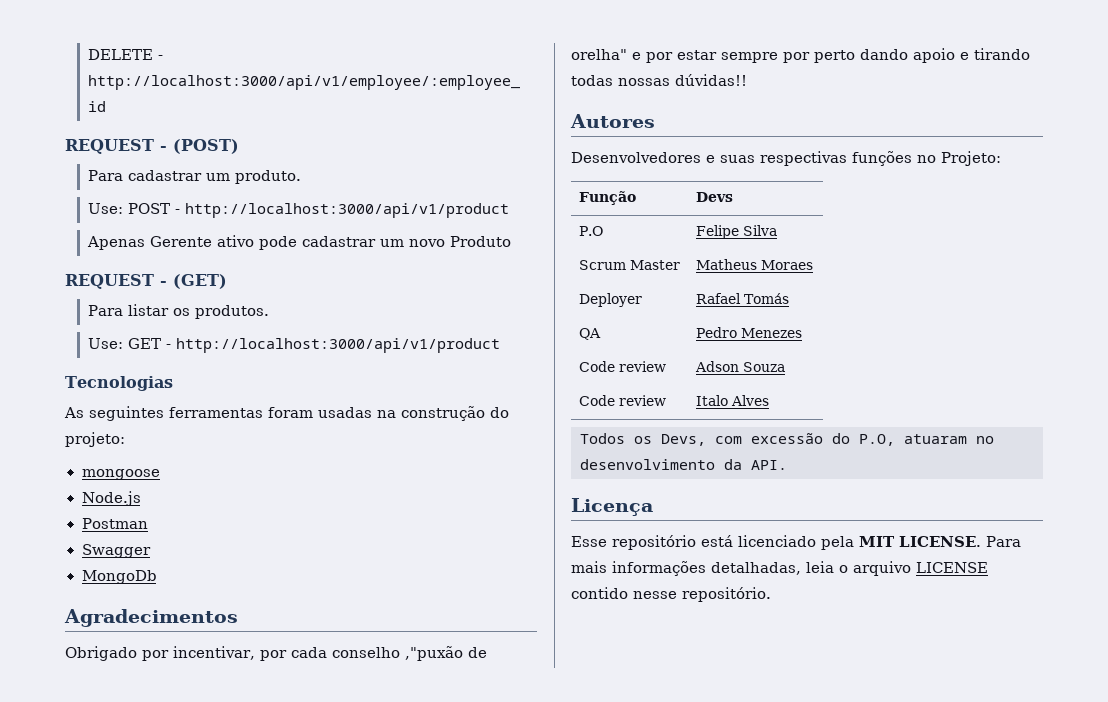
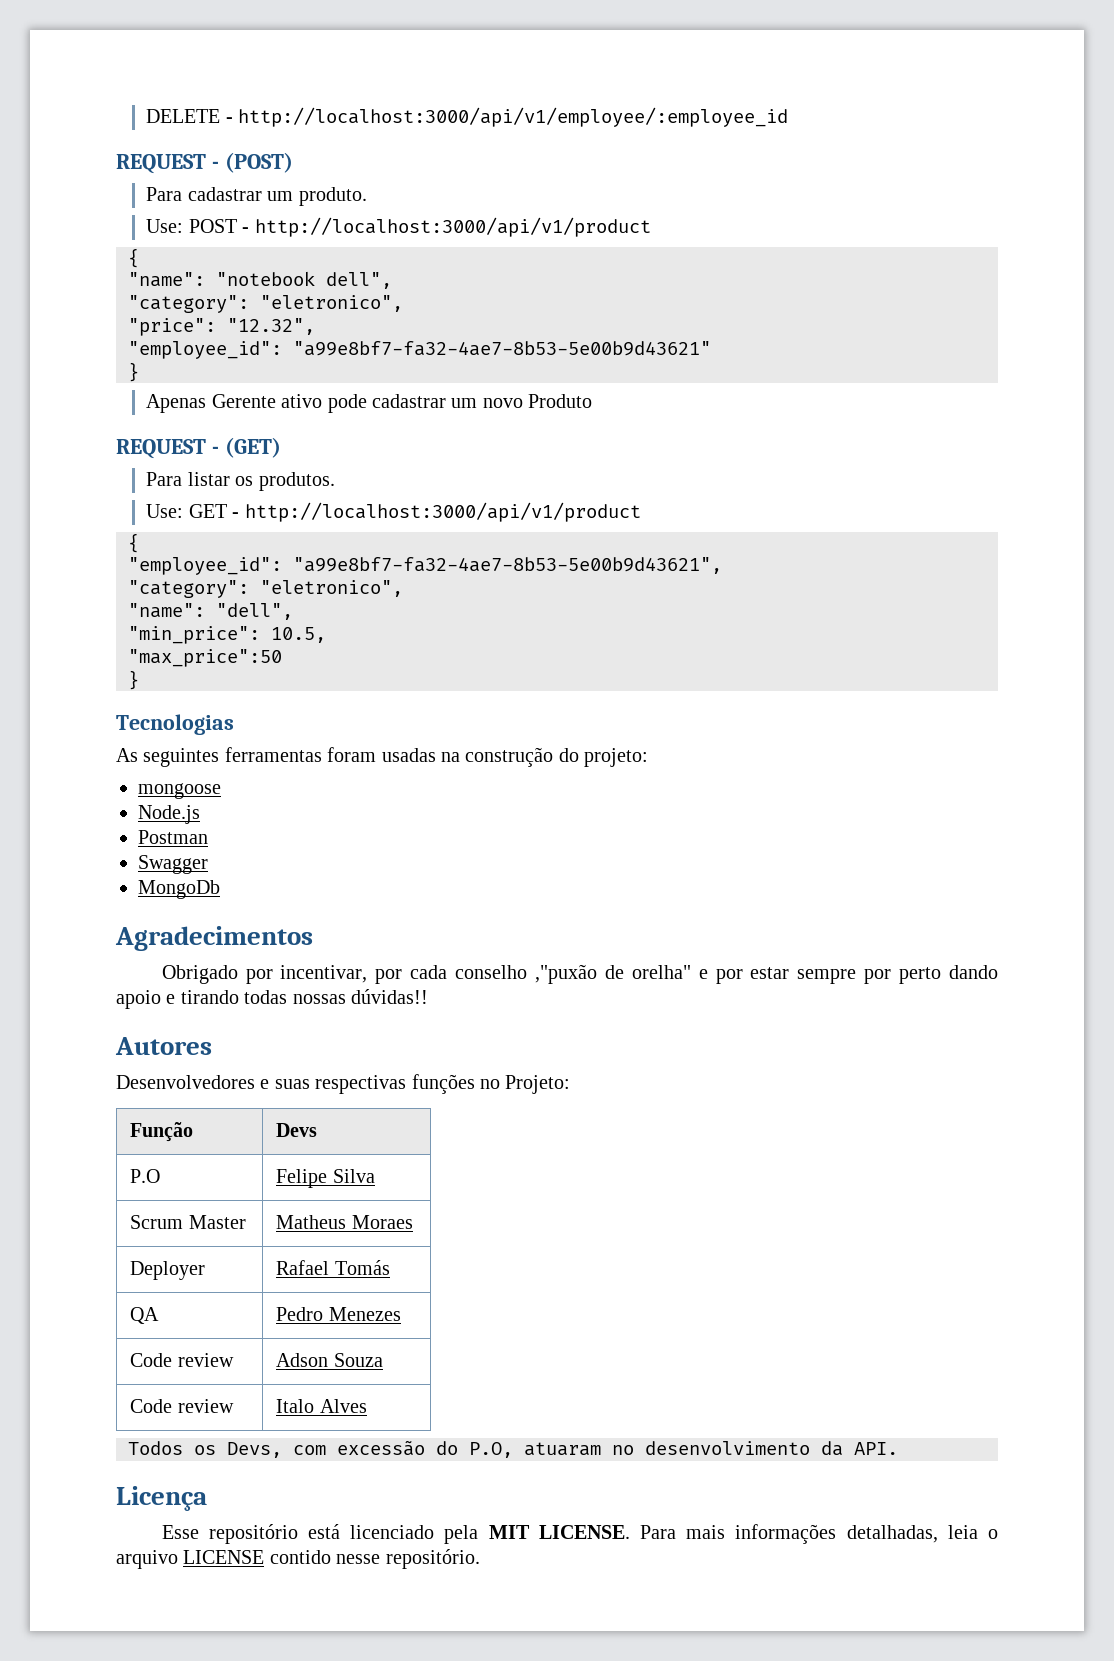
(509, 210) none -> [128,248,139,268] [128,271,392,289] [128,295,403,313] [128,318,315,336] [128,341,711,359] [128,362,139,382] // { // "name": "notebook dell", // "category": "eletronico", // "price": "12.32", // "employee_id": "a99e8bf7-fa32-4ae7-8b53-5e00b9d43621" // }
(500, 345) none -> [128,533,139,553] [128,557,722,575] [128,580,403,598] [128,603,293,620] [128,626,326,644] [128,649,282,667] [128,670,139,690] // { // "employee_id": "a99e8bf7-fa32-4ae7-8b53-5e00b9d43621", // "category": "eletronico", // "name": "dell", // "min_price": 10.5, // "max_price":50 // }

